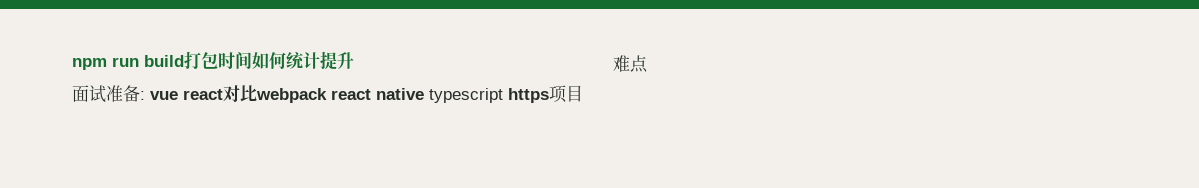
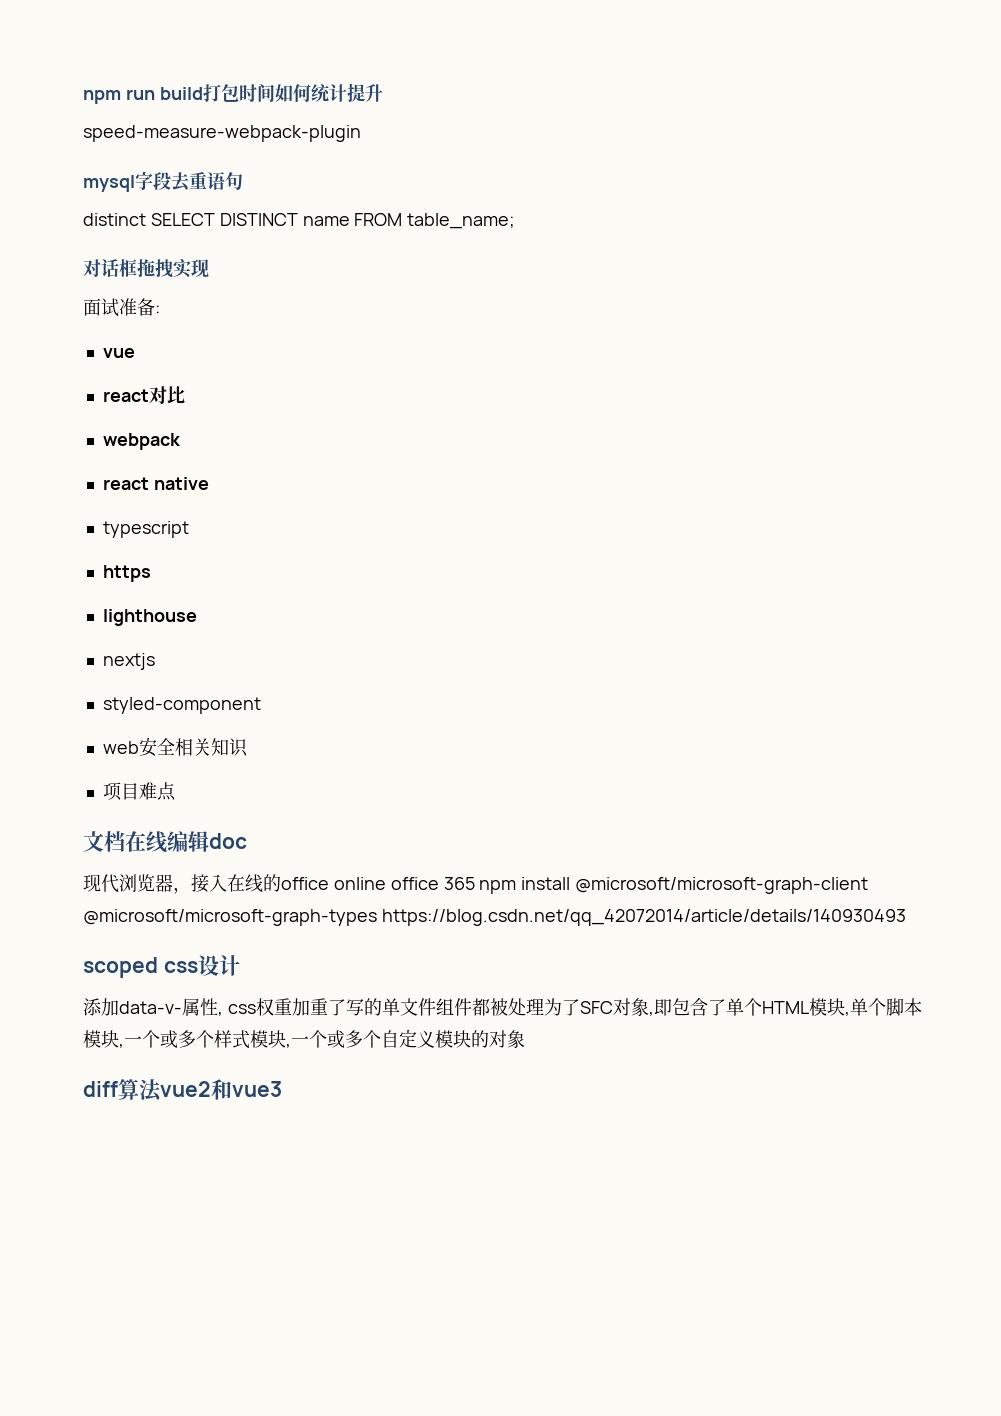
(354, 60) none -> [83,125,361,142] [83,171,243,192] [83,213,516,229] [83,259,209,278] // speed-measure-webpack-plugin // mysql字段去重语句 // distinct SELECT DISTINCT name FROM table_name; // 对话框拖拽实现
(145, 95) none -> (160, 309) //
(178, 95) none -> (135, 353) //
(257, 93) none -> (185, 395) //
(327, 95) none -> (181, 441) //
(424, 94) none -> (209, 483) //
(503, 95) none -> (189, 529) //
[549,85,583,103] [613,55,648,73] 项目难点 -> [102,609,197,626] [102,653,155,670] [102,697,261,714] [102,737,248,757] [102,782,176,801] [83,831,247,853] [83,874,869,894] [83,909,906,926] [83,955,240,978] [83,998,922,1016] [83,1029,525,1049] [83,1079,282,1102] // lighthouse // nextjs // styled-component // web安全相关知识 // 项目难点 // 文档在线编辑doc // 现代浏览器，接入在线的office online office 365 npm install @microsoft/microsoft-graph-client @microsoft/microsoft-graph-types https://blog.csdn.net/qq_42072014/article/details/140930493 // scoped css设计 // 添加data-v-属性, css权重加重了写的单文件组件都被处理为了SFC对象,即包含了单个HTML模块,单个脚本模块,一个或多个样式模块,一个或多个自定义模块的对象 // diff算法vue2和vue3

